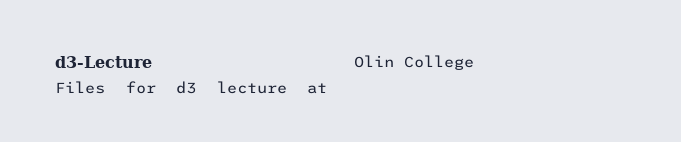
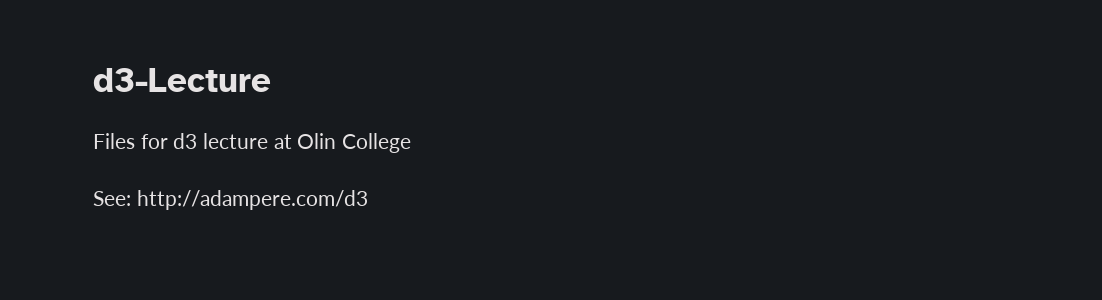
(474, 62) none -> [93,190,368,210] // See: http://adampere.com/d3

